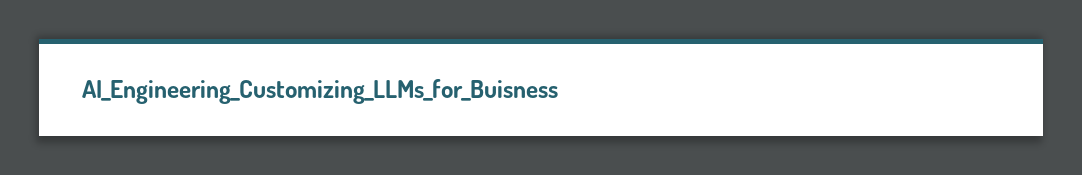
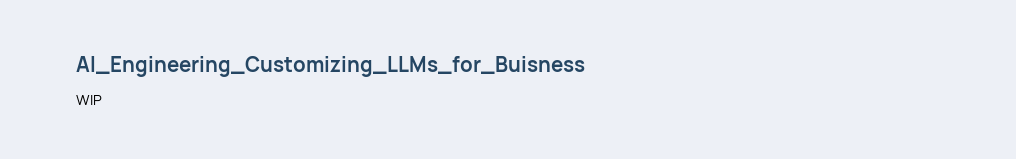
(558, 91) none -> [76,95,102,105] // WIP

